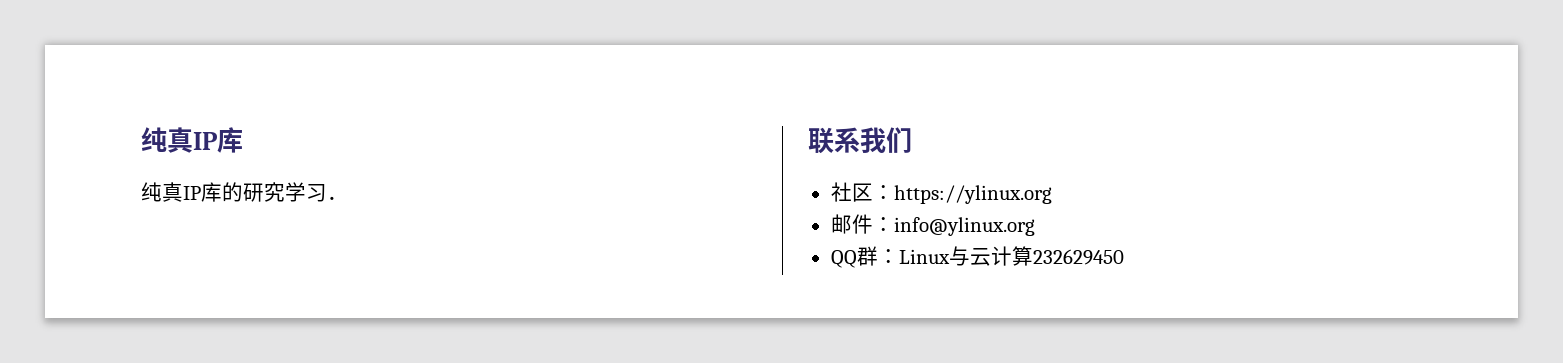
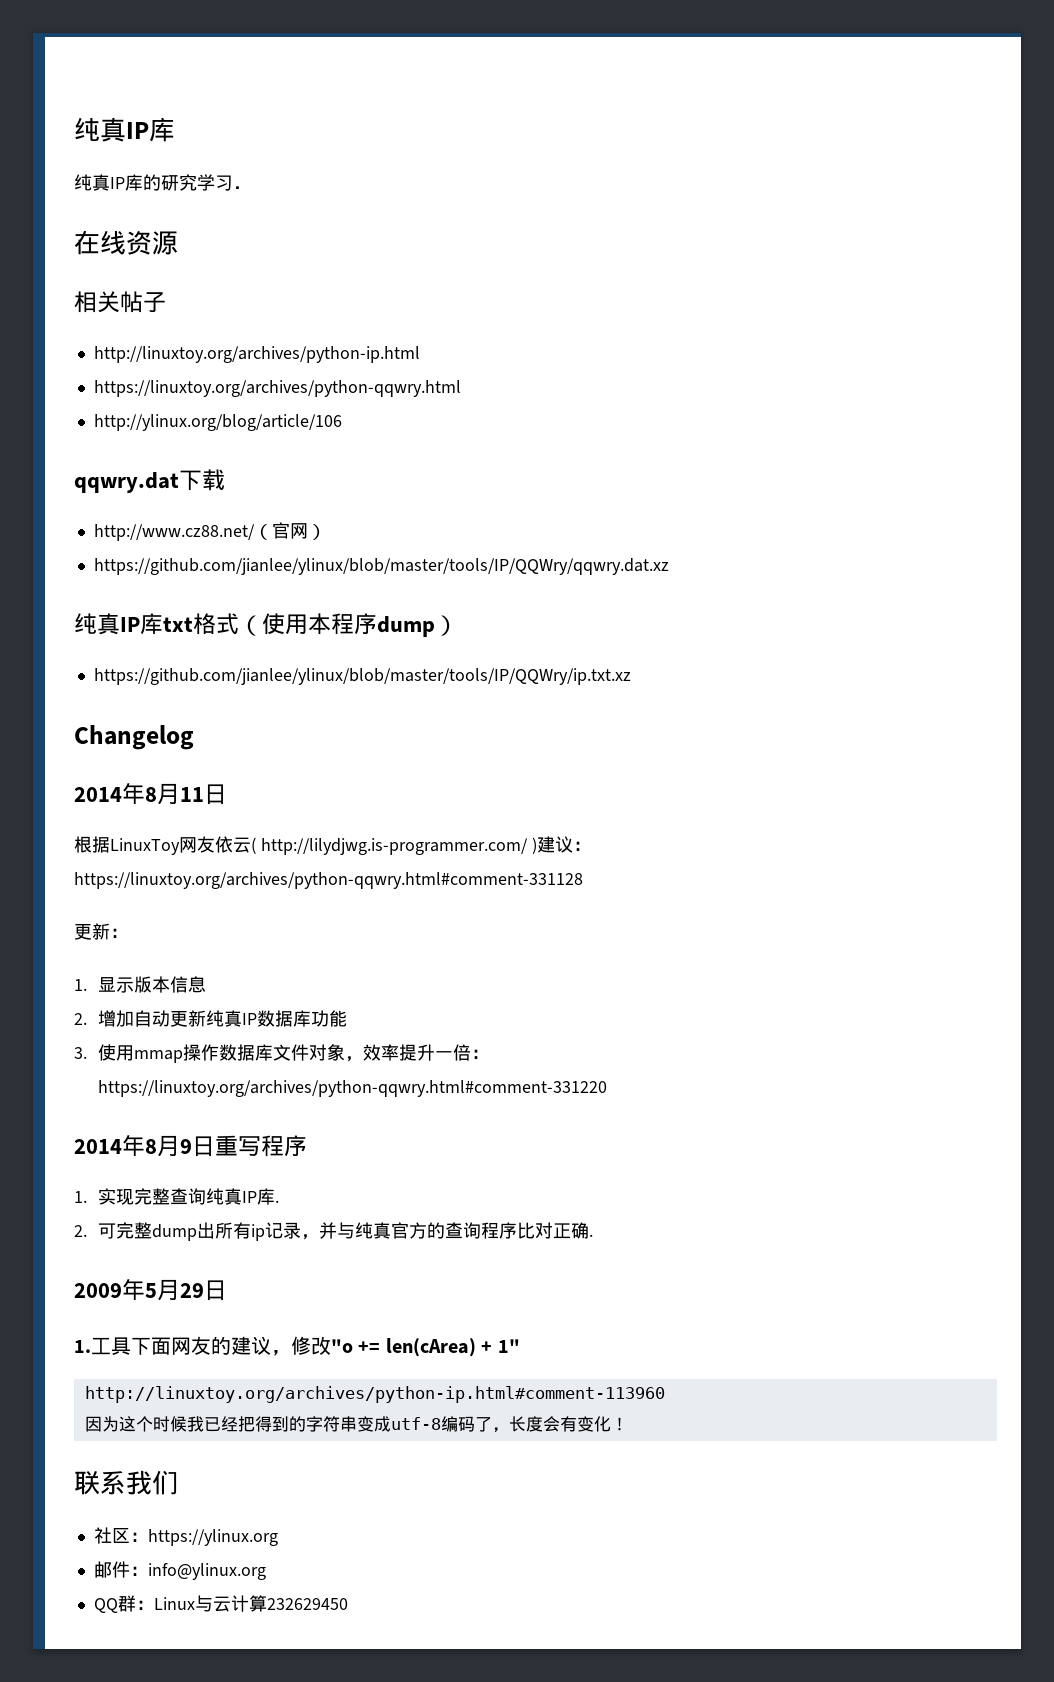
(348, 198) none -> [74,230,178,255] [74,291,166,313] [93,346,420,363] [93,380,461,397] [93,414,342,431] [74,469,225,493] [93,522,326,541] [93,558,669,575] [74,613,458,637] [93,668,631,685] [74,725,194,750] [74,783,227,805] [74,836,591,855] [74,872,583,889] [74,923,128,940] [74,976,206,993] [74,1010,347,1027] [74,1044,489,1063] [97,1080,607,1097] [74,1135,307,1157] [74,1188,279,1205] [74,1222,593,1241] [74,1279,227,1301] [74,1336,520,1357] [84,1386,665,1403] [84,1416,628,1433] // 在线资源 // 相关帖子 // http://linuxtoy.org/archives/python-ip.html // https://linuxtoy.org/archives/python-qqwry.html // http://ylinux.org/blog/article/106 // qqwry.dat下载 // http://www.cz88.net/（官网） // https://github.com/jianlee/ylinux/blob/master/tools/IP/QQWry/qqwry.dat.xz // 纯真IP库txt格式（使用本程序dump） // https://github.com/jianlee/ylinux/blob/master/tools/IP/QQWry/ip.txt.xz // Changelog // 2014年8月11日 // 根据LinuxToy网友依云( http://lilydjwg.is-programmer.com/ )建议：https://linuxtoy.org/archives/python-qqwry.html#comment-331128 // 更新： // 1.显示版本信息 // 2.增加自动更新纯真IP数据库功能 // 3.使用mmap操作数据库文件对象，效率提升一倍：https://linuxtoy.org/archives/python-qqwry.html#comment-331220 // 2014年8月9日重写程序 // 1.实现完整查询纯真IP库. // 2.可完整dump出所有ip记录，并与纯真官方的查询程序比对正确. // 2009年5月29日 // 1.工具下面网友的建议，修改"o += len(cArea) + 1" // http://linuxtoy.org/archives/python-ip.html#comment-113960 // 因为这个时候我已经把得到的字符串变成utf-8编码了，长度会有变化！

